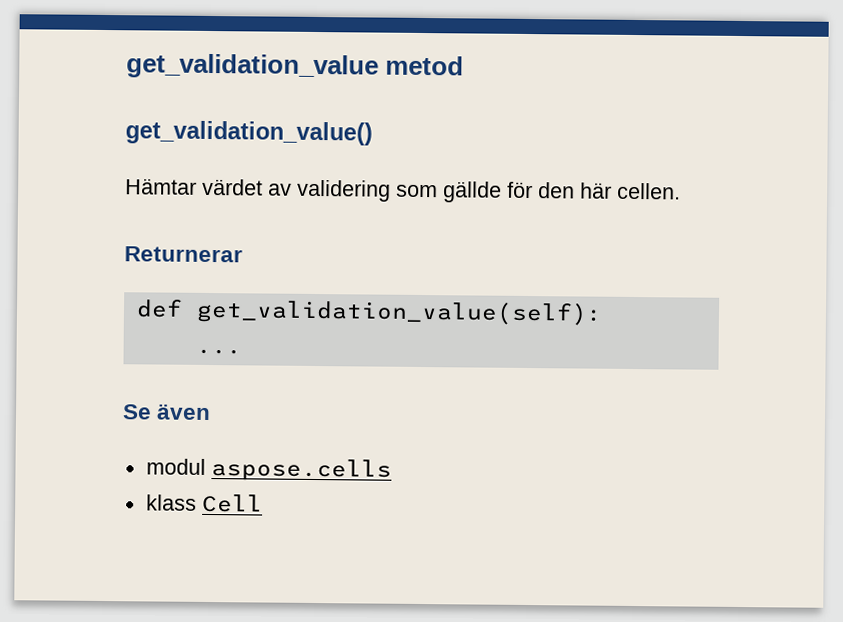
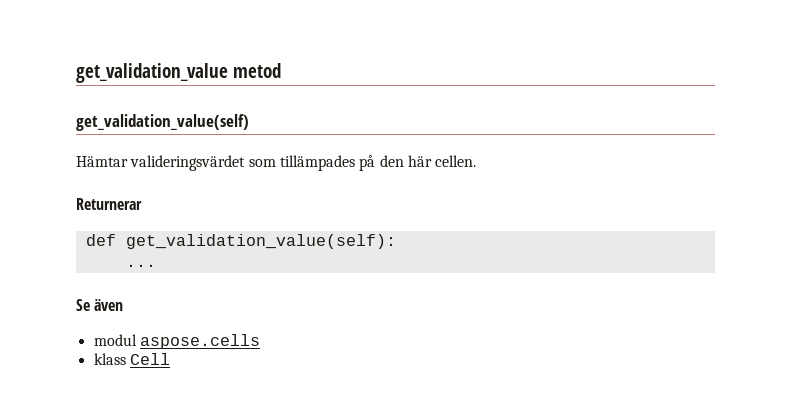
[125,120,373,146] get_validation_value() -> [76,114,249,131] get_validation_value(self)
[202,178,533,203] värdet av validering som gällde för -> [130,155,376,171] valideringsvärdet som tillämpades på

